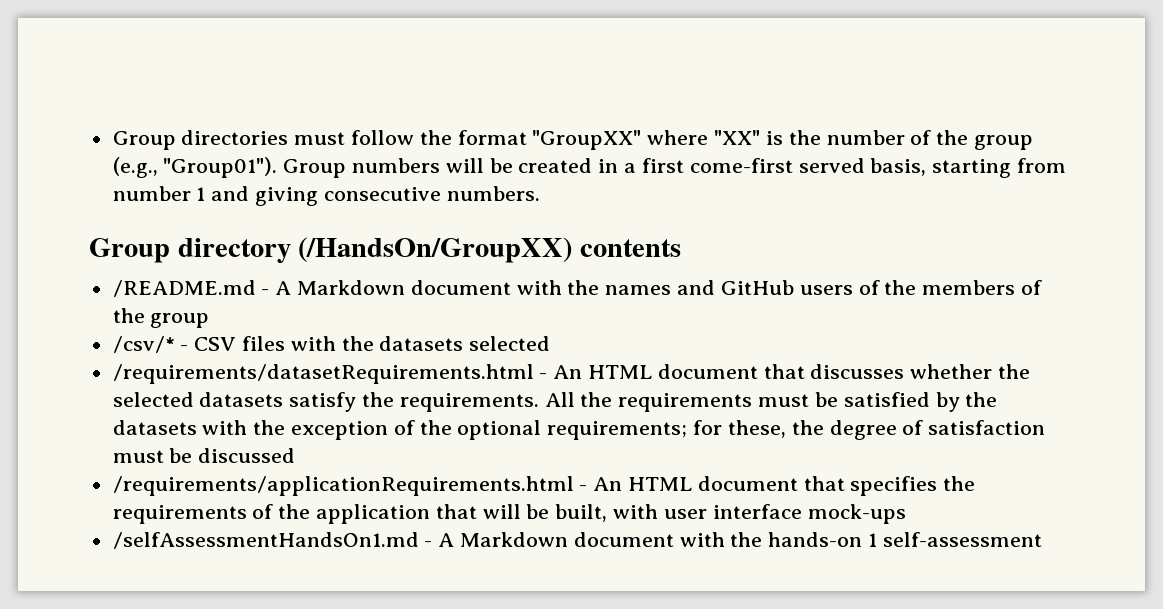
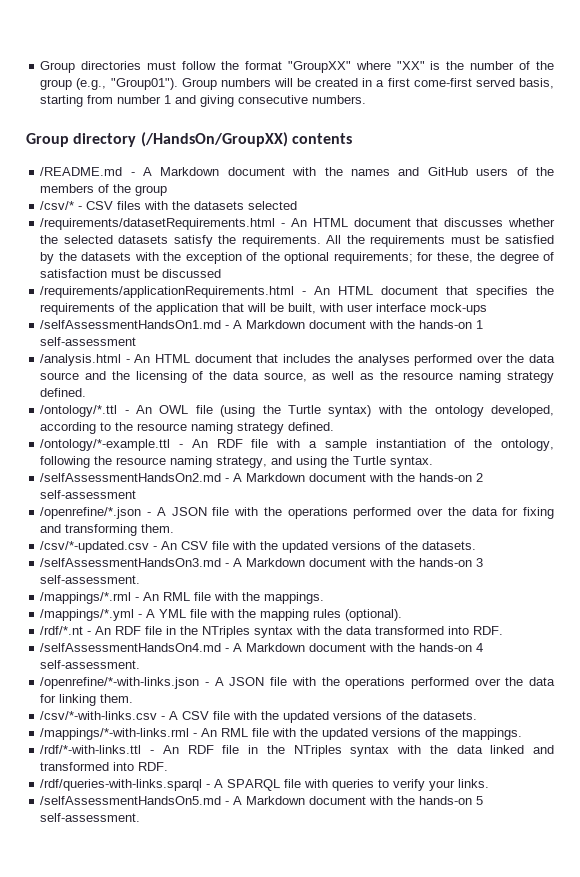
(1042, 539) none -> [40,354,555,366] [40,371,555,383] [40,388,87,397] [40,405,554,417] [40,422,335,434] [40,439,555,451] [40,456,434,468] [40,473,484,482] [40,490,137,499] [40,507,554,519] [40,524,175,536] [40,541,477,553] [40,558,484,567] [40,575,141,584] [40,592,325,604] [40,609,403,621] [40,626,504,638] [40,643,484,652] [40,660,141,669] [40,677,555,689] [40,694,134,706] [40,711,478,723] [40,728,523,740] [40,745,554,757] [40,762,169,771] [40,779,490,791] [40,796,484,805] [40,813,141,822] // /analysis.html - An HTML document that includes the analyses performed over the data source and the licensing of the data source, as well as the resource naming strategy defined. // /ontology/*.ttl - An OWL file (using the Turtle syntax) with the ontology developed, according to the resource naming strategy defined. // /ontology/*-example.ttl - An RDF file with a sample instantiation of the ontology, following the resource naming strategy, and using the Turtle syntax. // /selfAssessmentHandsOn2.md - A Markdown document with the hands-on 2 self-assessment // /openrefine/*.json - A JSON file with the operations performed over the data for fixing and transforming them. // /csv/*-updated.csv - An CSV file with the updated versions of the datasets. // /selfAssessmentHandsOn3.md - A Markdown document with the hands-on 3 self-assessment. // /mappings/*.rml - An RML file with the mappings. // /mappings/*.yml - A YML file with the mapping rules (optional). // /rdf/*.nt - An RDF file in the NTriples syntax with the data transformed into RDF. // /selfAssessmentHandsOn4.md - A Markdown document with the hands-on 4 self-assessment. // /openrefine/*-with-links.json - A JSON file with the operations performed over the data for linking them. // /csv/*-with-links.csv - A CSV file with the updated versions of the datasets. // /mappings/*-with-links.rml - An RML file with the updated versions of the mappings. // /rdf/*-with-links.ttl - An RDF file in the NTriples syntax with the data linked and transformed into RDF. // /rdf/queries-with-links.sparql - A SPARQL file with queries to verify your links. // /selfAssessmentHandsOn5.md - A Markdown document with the hands-on 5 self-assessment.

